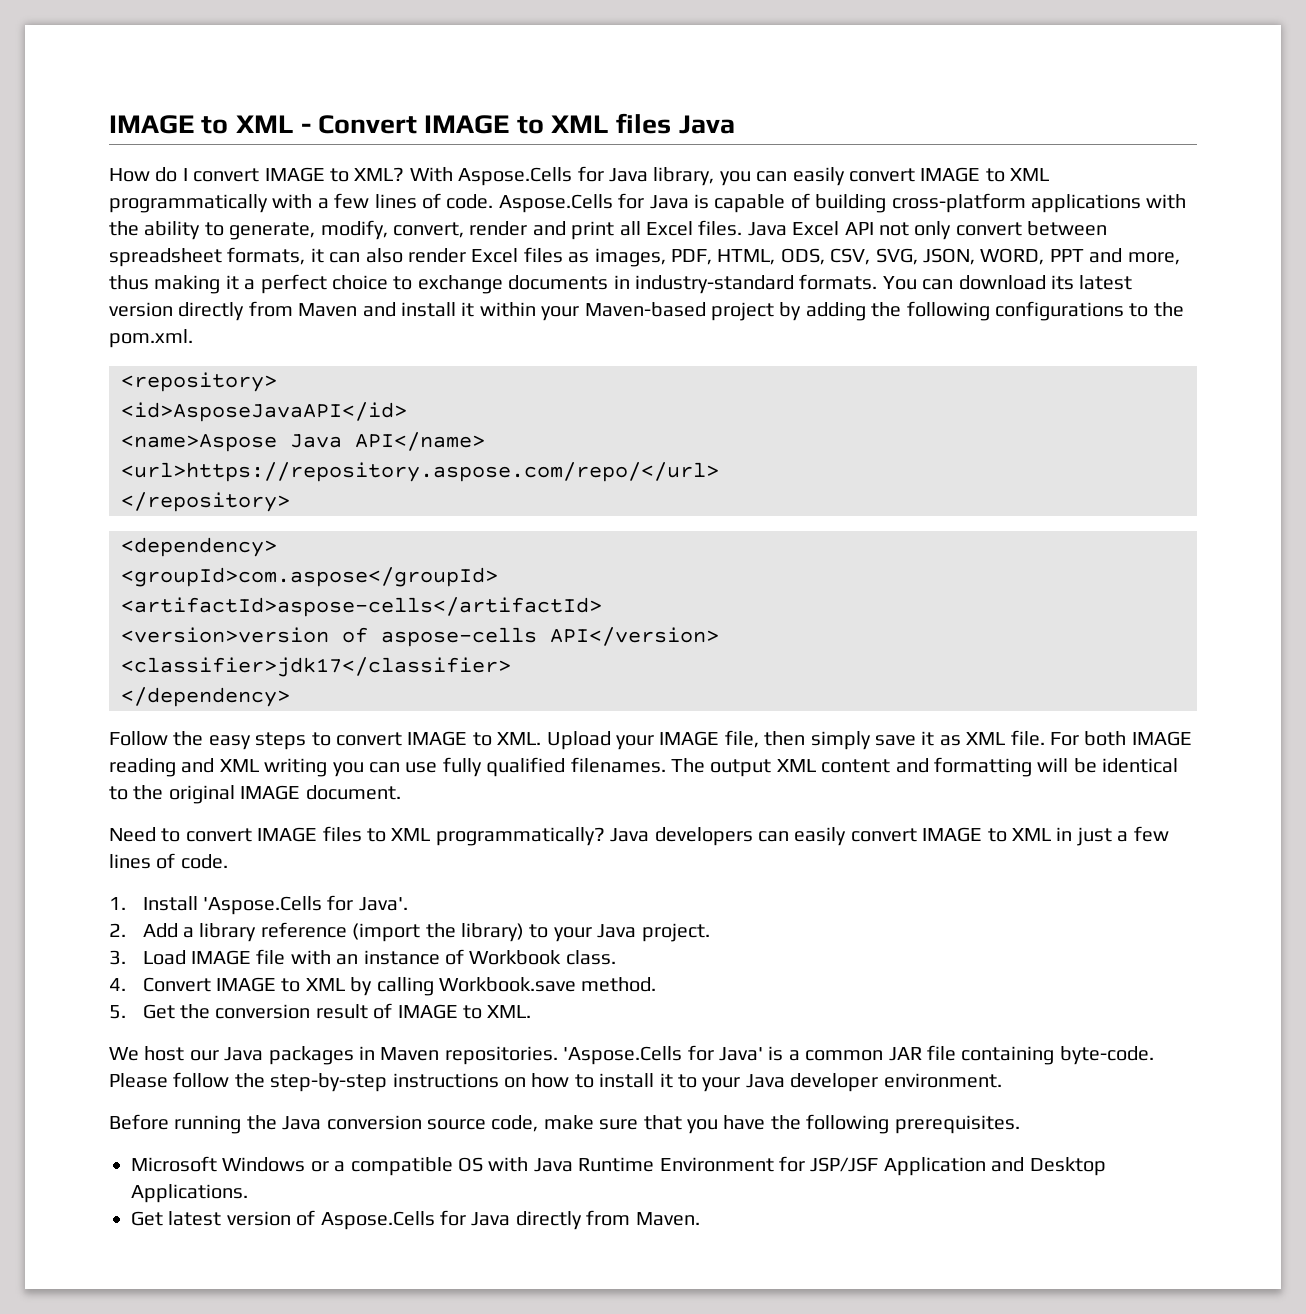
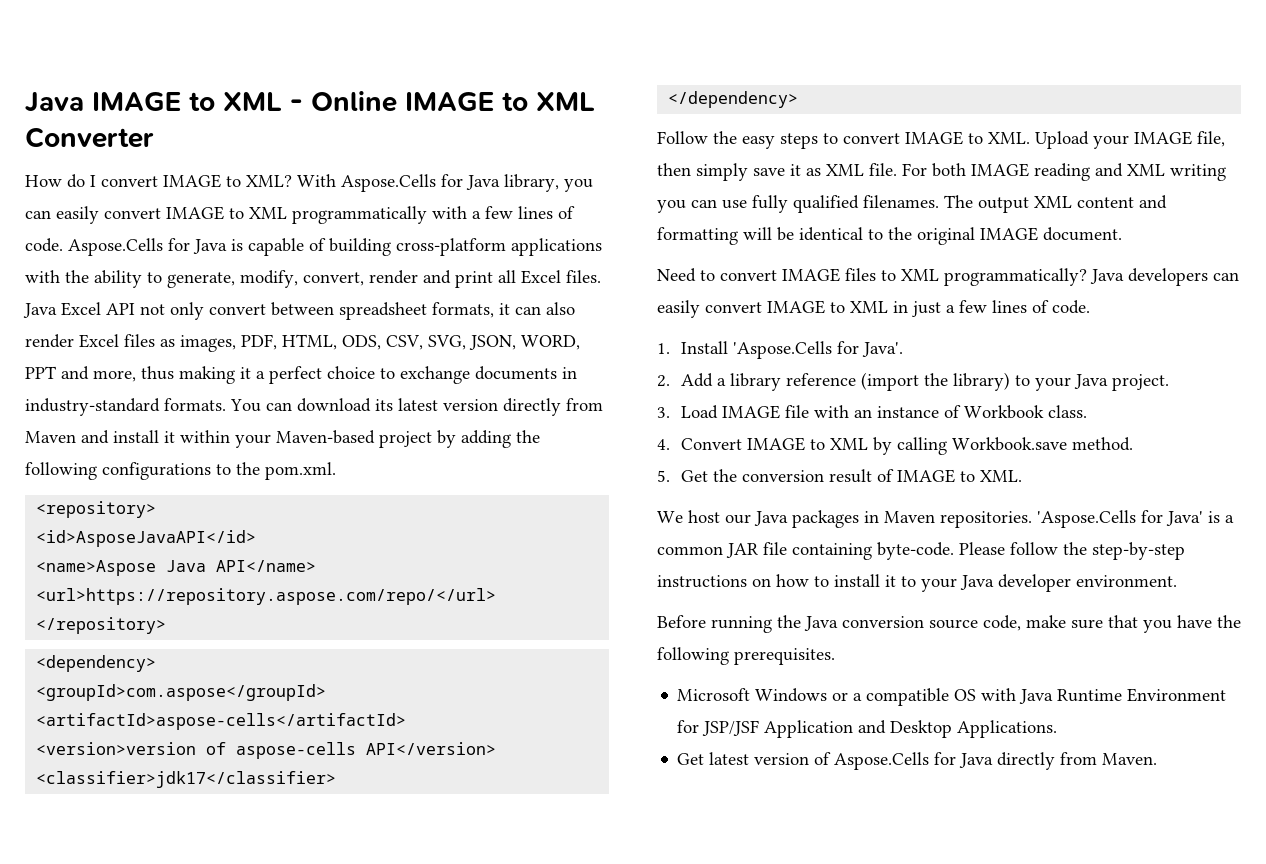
(109, 124) none -> [25,92,84,113] Java
[318,113,735,134] Convert IMAGE to XML files Java -> [311,91,595,112] [25,127,154,148] Online IMAGE to XML Converter

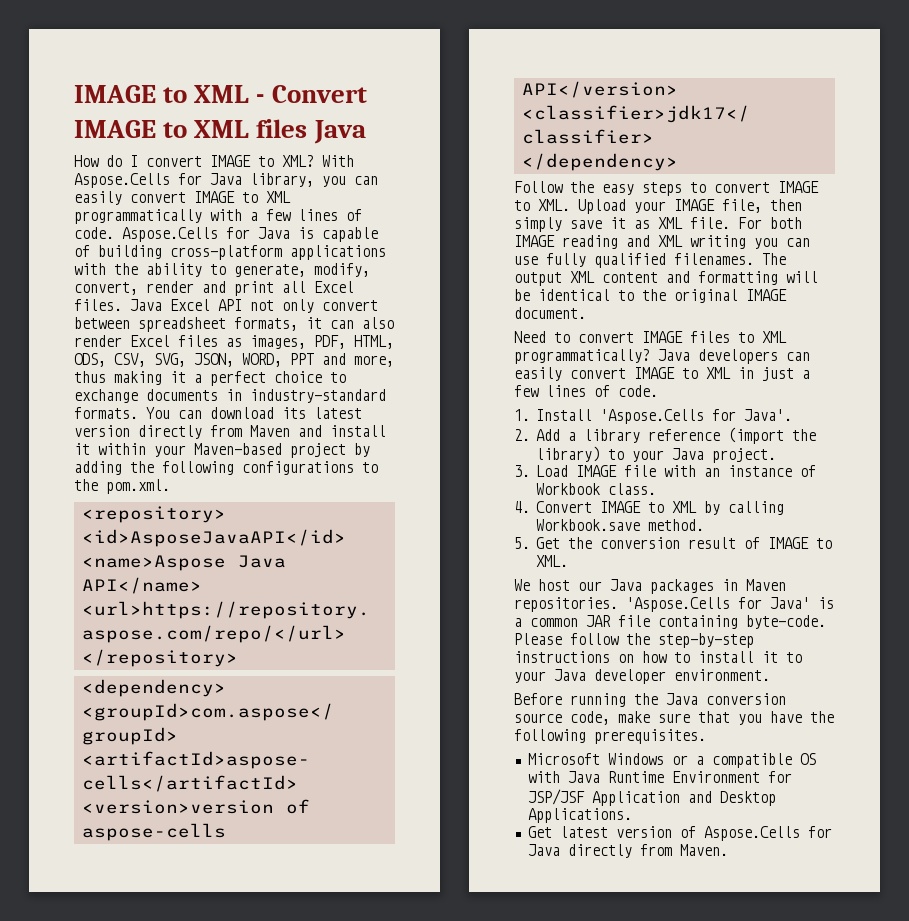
[25,92,84,113] Java -> (74, 94) none
[311,91,595,112] [25,127,154,148] Online IMAGE to XML Converter -> [271,85,367,103] [74,119,366,144] Convert IMAGE to XML files Java

